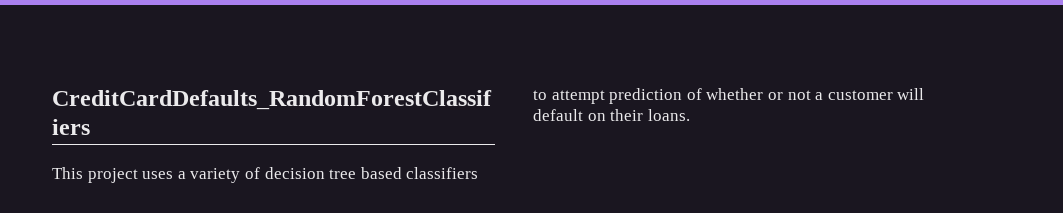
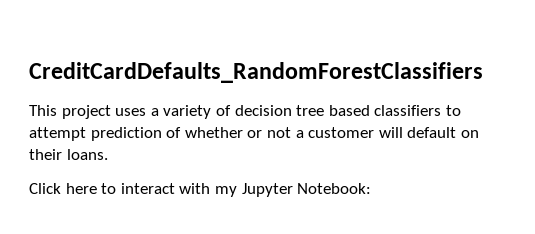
(690, 115) none -> [29,183,372,197] // Click here to interact with my Jupyter Notebook:

